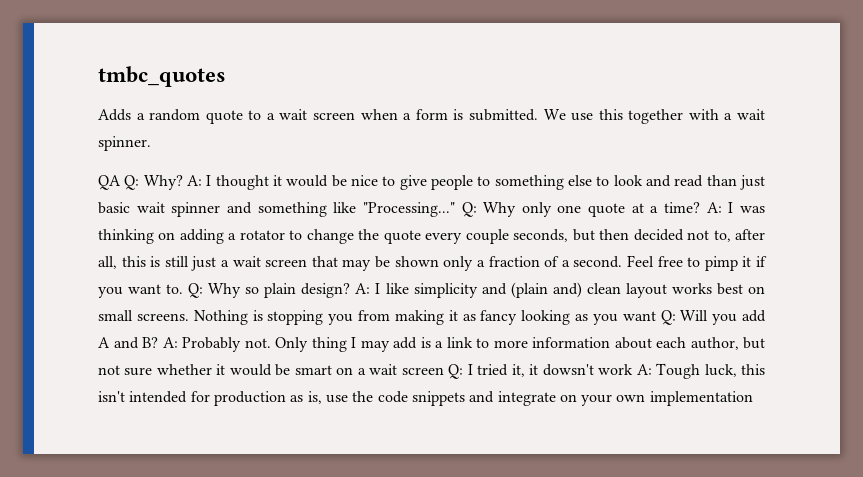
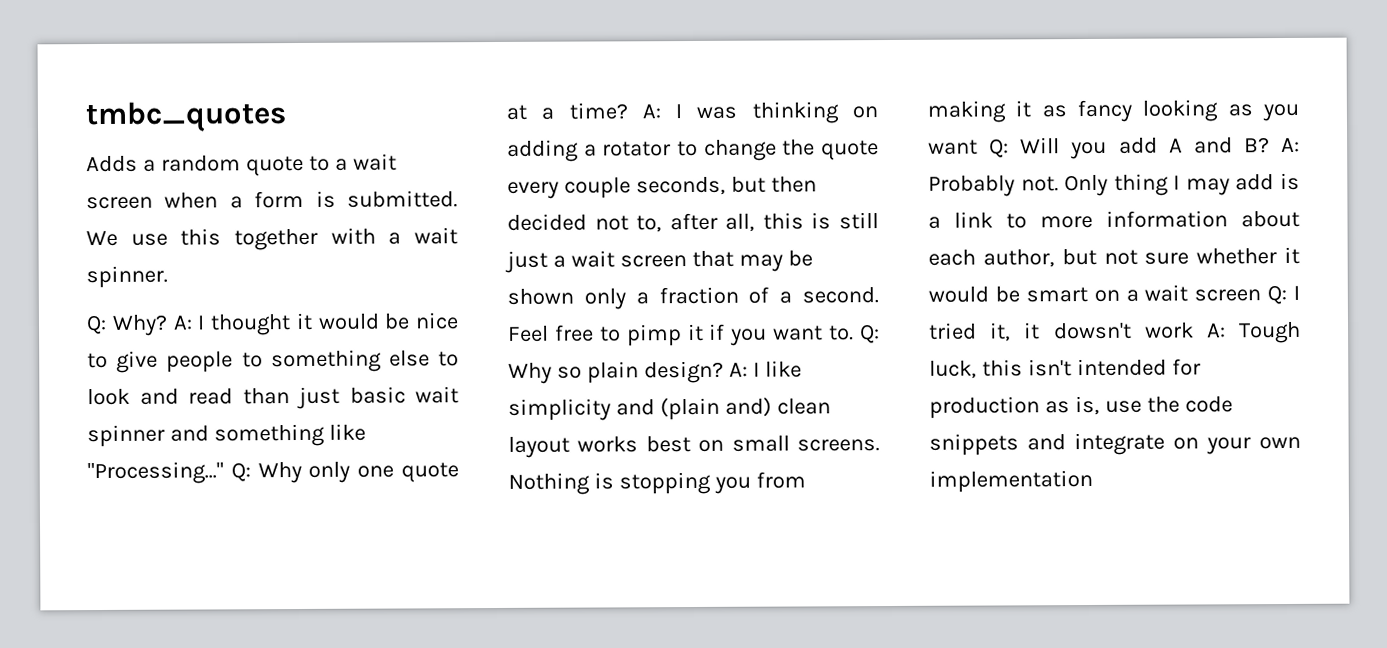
[98,175,121,190] QA -> (168, 277) none

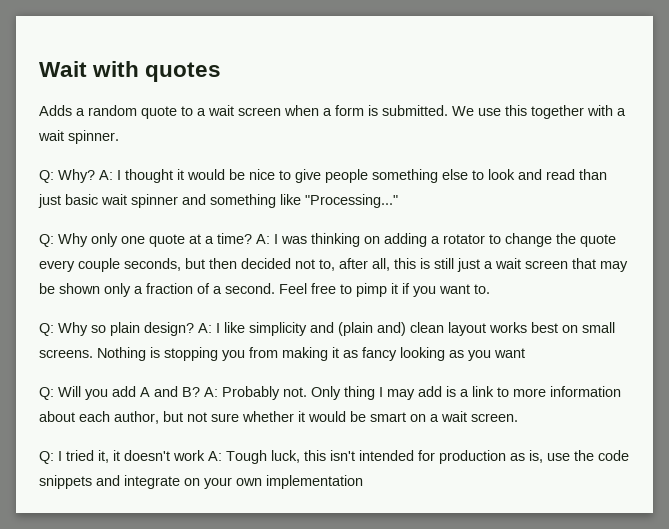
[85,101,287,133] tmbc_quotes -> [39,61,222,82] Wait with quotes
[241,352,263,368] to -> (368, 176) none
(224, 473) none -> (398, 201) //
(855, 333) none -> (490, 289) //
(978, 147) none -> (525, 353) //
[1194,289,1262,302] screen -> [471,413,518,422] screen. //
[1053,322,1132,340] dowsn't -> [124,450,170,461] doesn't

